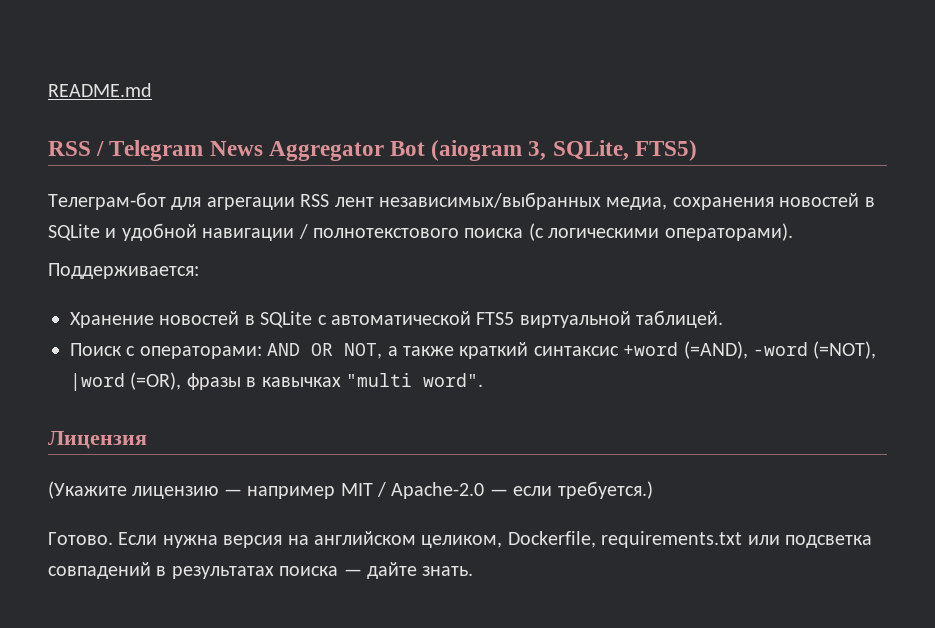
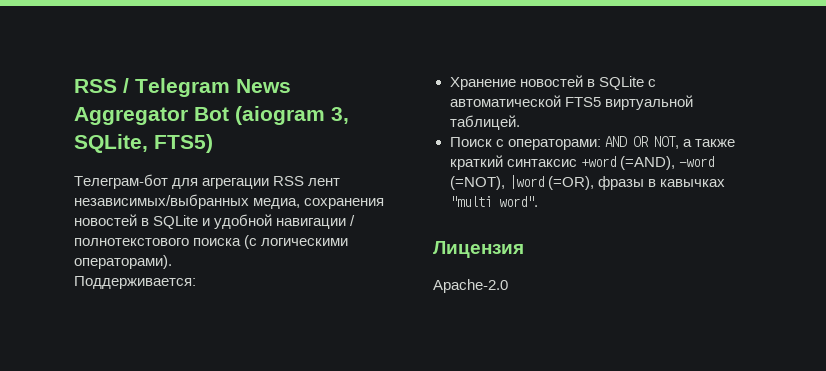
[48,83,152,97] README.md // -> (74, 86) none
[48,481,653,499] [48,531,872,548] [48,562,474,579] (Укажите лицензию — например MIT / Apache-2.0 — если требуется.) // Готово. Если нужна версия на английском целиком, Dockerfile, requirements.txt или подсветка совпадений в результатах поиска — дайте знать. -> [433,279,508,293] Apache-2.0

